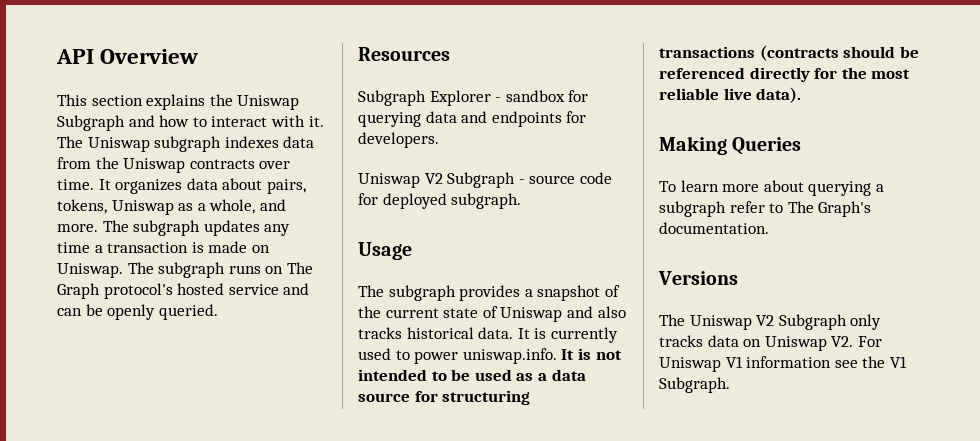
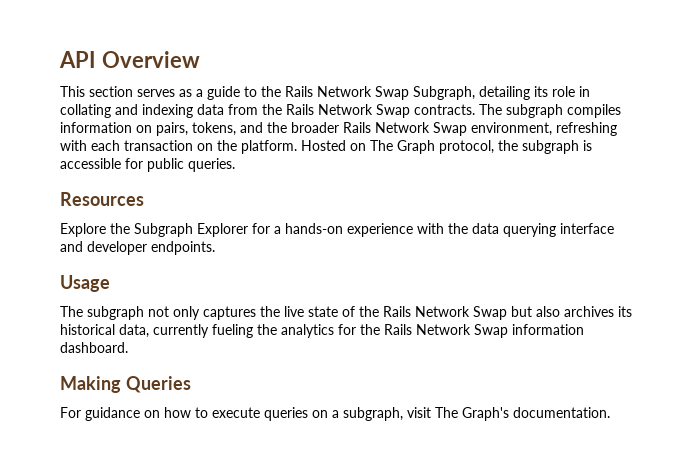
[146,94,300,110] [57,115,324,131] [57,136,315,152] [57,157,291,173] [57,178,306,194] [57,199,286,215] [57,220,291,236] [57,241,270,253] [57,262,313,278] [57,283,310,299] [57,304,218,320] [358,47,450,61] [358,90,589,106] [358,111,587,127] [358,132,439,148] [358,172,612,188] [358,193,522,209] [358,242,412,260] [358,285,620,301] [358,306,626,322] [358,327,618,343] [358,348,622,364] [358,369,586,381] [358,390,531,405] [659,45,919,61] [659,67,911,82] [659,87,802,103] [659,136,802,155] [659,180,884,196] [659,201,872,217] [659,222,769,234] [658,271,738,285] [659,314,882,330] [659,335,882,351] [659,356,907,372] [659,377,730,393] explains the Uniswap Subgraph and how to interact with it. The Uniswap subgraph indexes data from the Uniswap contracts over time. It organizes data about pairs, tokens, Uniswap as a whole, and more. The subgraph updates any time a transaction is made on Uniswap. The subgraph runs on The Graph protocol's hosted service and can be openly queried. // Resources // Subgraph Explorer - sandbox for querying data and endpoints for developers. // Uniswap V2 Subgraph - source code for deployed subgraph. // Usage // The subgraph provides a snapshot of the current state of Uniswap and also tracks historical data. It is currently used to power uniswap.info. It is not intended to be used as a data source for structuring transactions (contracts should be referenced directly for the most reliable live data). // Making Queries // To learn more about querying a subgraph refer to The Graph's documentation. // Versions // The Uniswap V2 Subgraph only tracks data on Uniswap V2. For Uniswap V1 information see the V1 Subgraph. -> [137,86,590,100] [60,104,621,118] [60,122,617,136] [60,140,592,154] [60,158,235,172] [60,192,144,206] [60,223,614,237] [60,241,215,255] [60,275,110,292] [60,306,632,320] [60,324,584,338] [60,342,128,353] [60,376,191,393] [60,407,610,421] serves as a guide to the Rails Network Swap Subgraph, detailing its role in collating and indexing data from the Rails Network Swap contracts. The subgraph compiles information on pairs, tokens, and the broader Rails Network Swap environment, refreshing with each transaction on the platform. Hosted on The Graph protocol, the subgraph is accessible for public queries. // Resources // Explore the Subgraph Explorer for a hands-on experience with the data querying interface and developer endpoints. // Usage // The subgraph not only captures the live state of the Rails Network Swap but also archives its historical data, currently fueling the analytics for the Rails Network Swap information dashboard. // Making Queries // For guidance on how to execute queries on a subgraph, visit The Graph's documentation.

